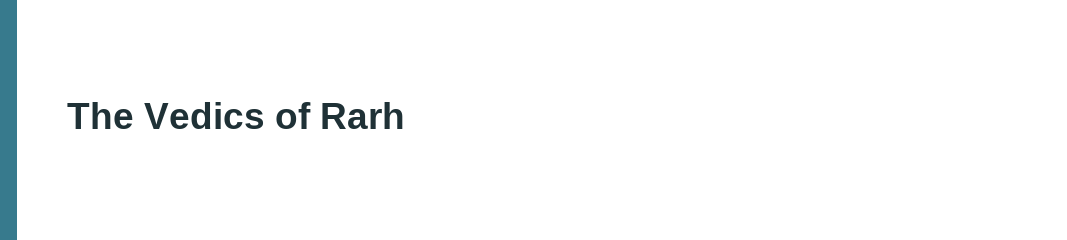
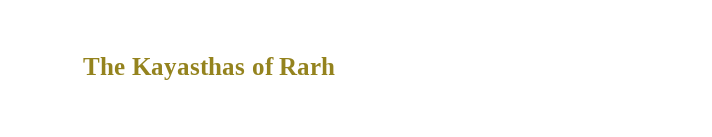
[144,102,265,129] Vedics -> [131,57,245,80] Kayasthas

